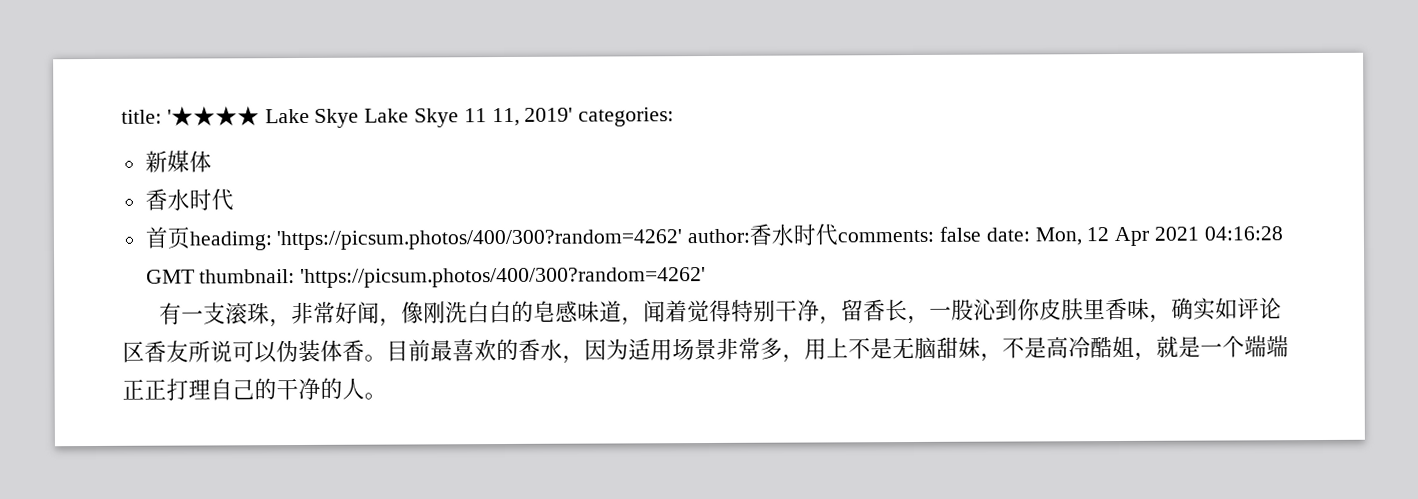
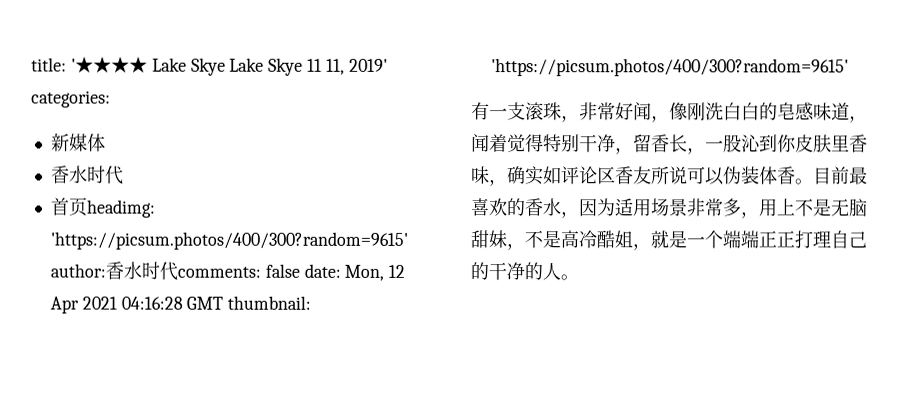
[276,229,683,251] 'https://picsum.photos/400/300?random=4262' -> [49,231,408,250] 'https://picsum.photos/400/300?random=9615'
[300,267,707,288] 'https://picsum.photos/400/300?random=4262' -> [490,58,849,77] 'https://picsum.photos/400/300?random=9615'

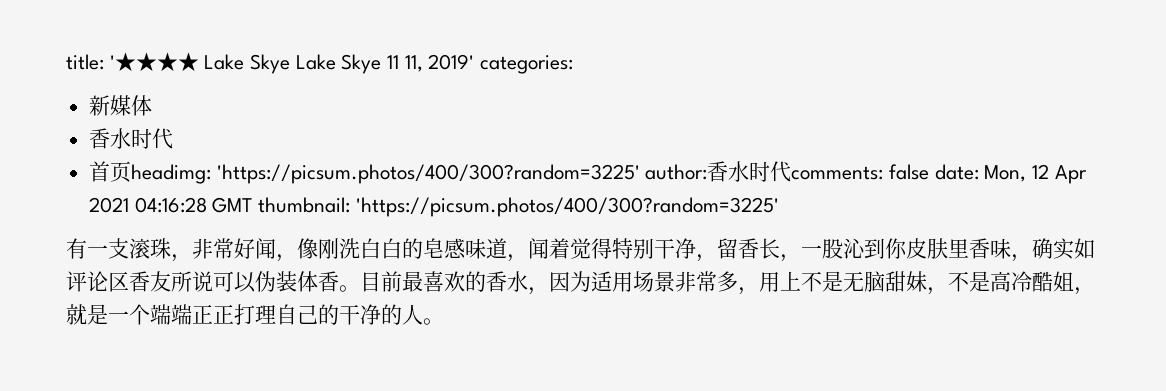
[49,231,408,250] 'https://picsum.photos/400/300?random=9615' -> [216,164,640,184] 'https://picsum.photos/400/300?random=3225'
[490,58,849,77] 'https://picsum.photos/400/300?random=9615' -> [355,197,779,217] 'https://picsum.photos/400/300?random=3225'

